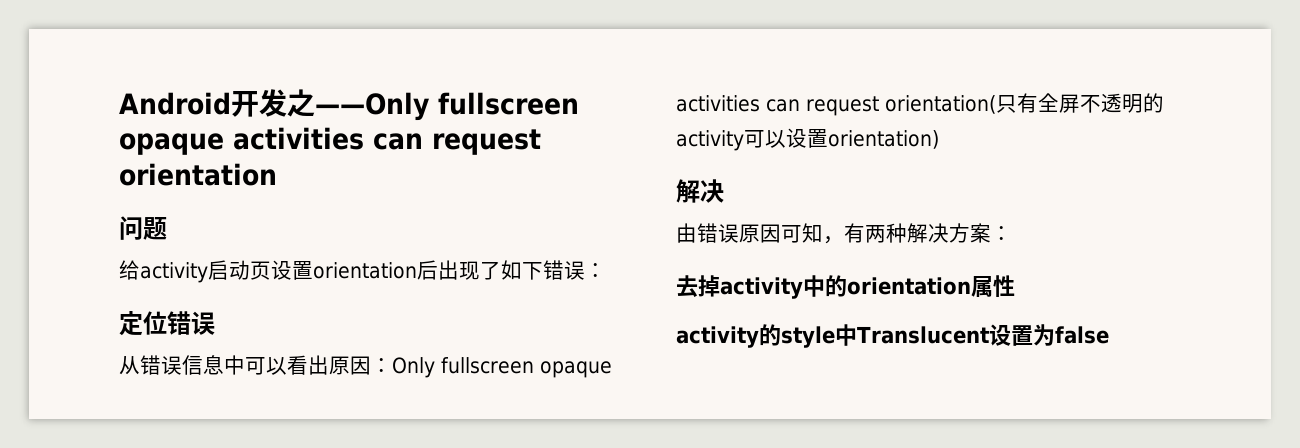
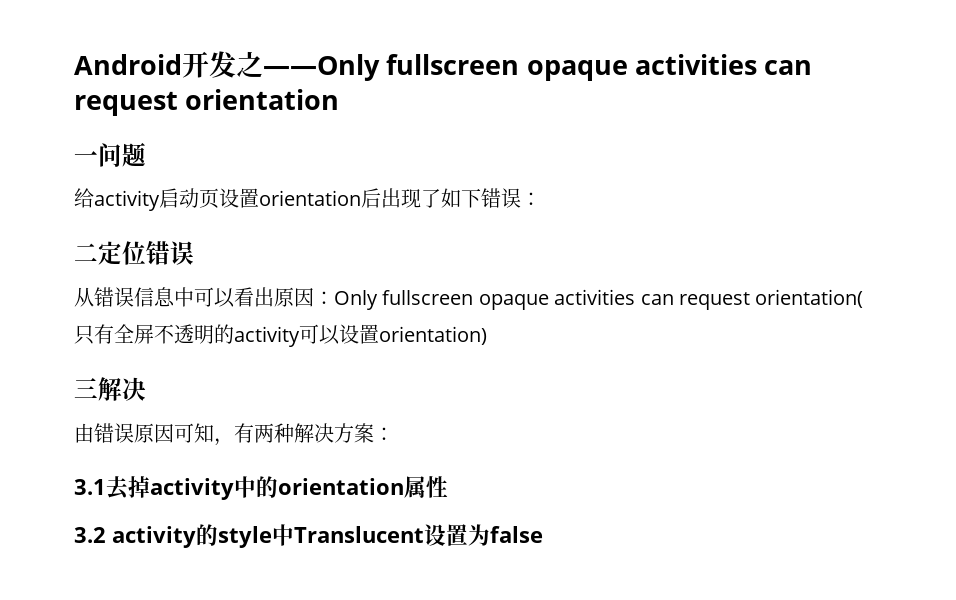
(277, 174) none -> [74,151,98,164] 一
(606, 270) none -> [74,243,98,262] 二
(939, 139) none -> [74,378,98,398] 三
(1012, 233) none -> [74,479,106,495] 3.1
(1015, 286) none -> [74,527,106,543] 3.2

